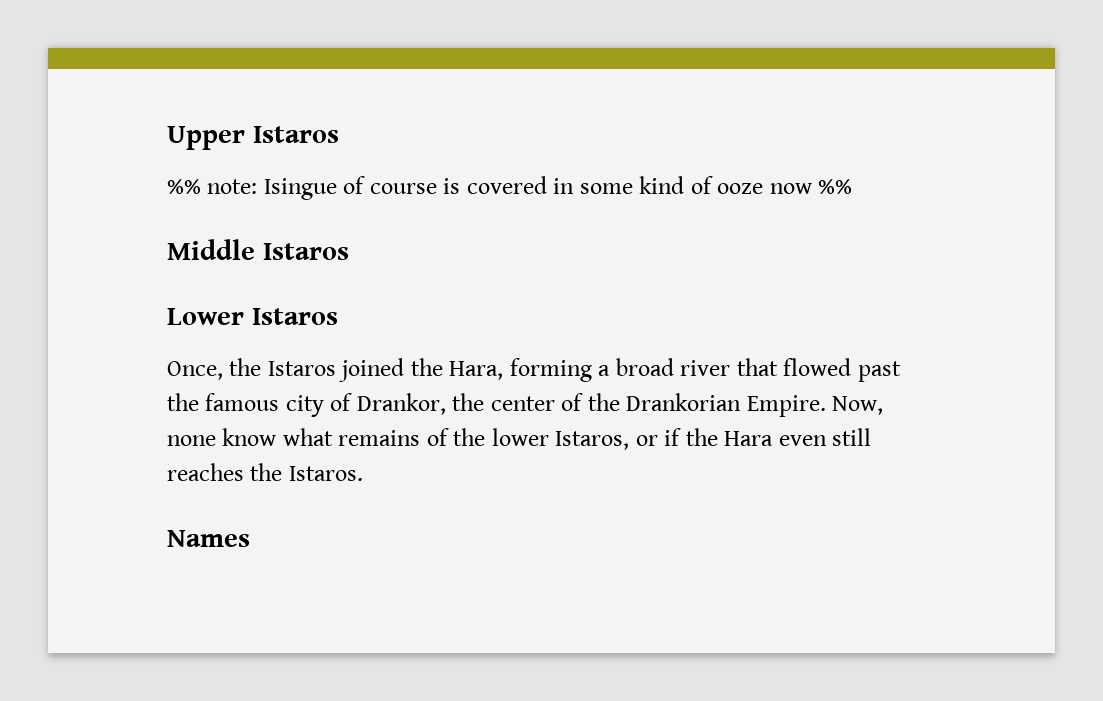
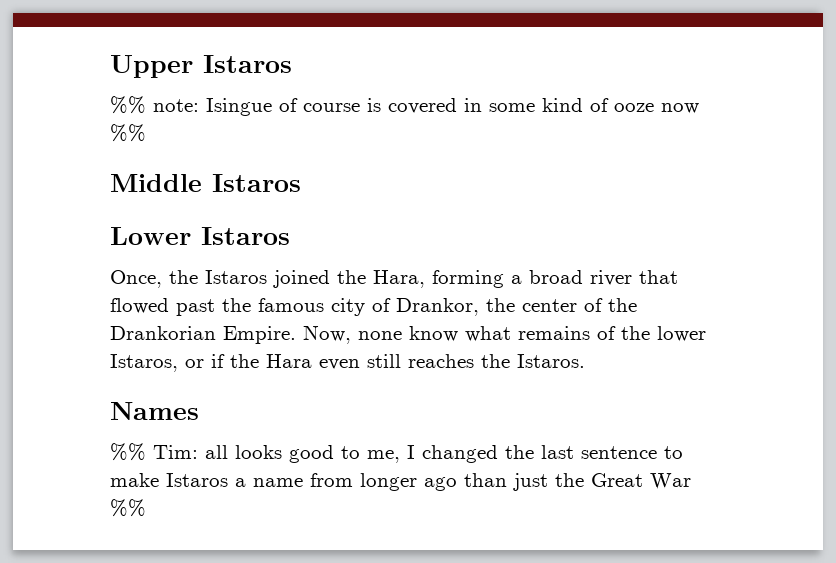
(250, 538) none -> [110,443,683,463] [110,473,691,491] [110,499,146,517] // %% Tim: all looks good to me, I changed the last sentence to make Istaros a name from longer ago than just the Great War %%

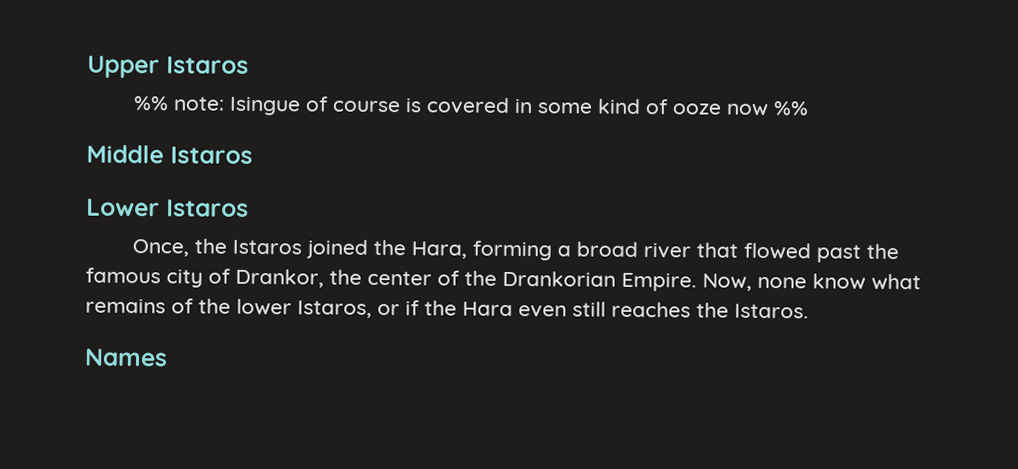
[110,443,683,463] [110,473,691,491] [110,499,146,517] // %% Tim: all looks good to me, I changed the last sentence to make Istaros a name from longer ago than just the Great War %% -> (168, 357) none

